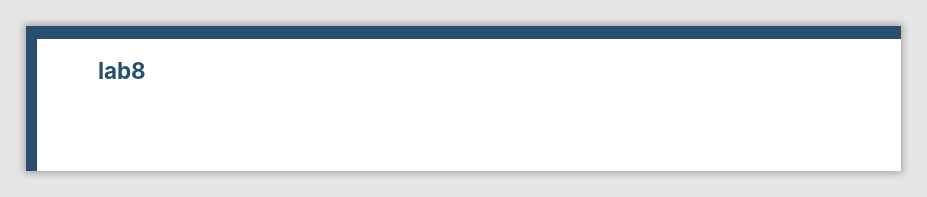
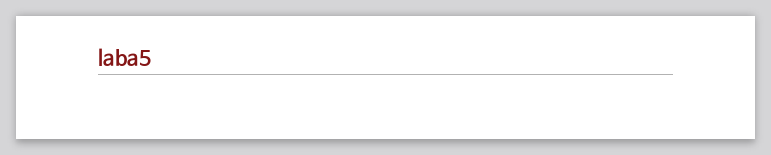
[98,62,146,79] lab8 -> [98,48,151,66] laba5

